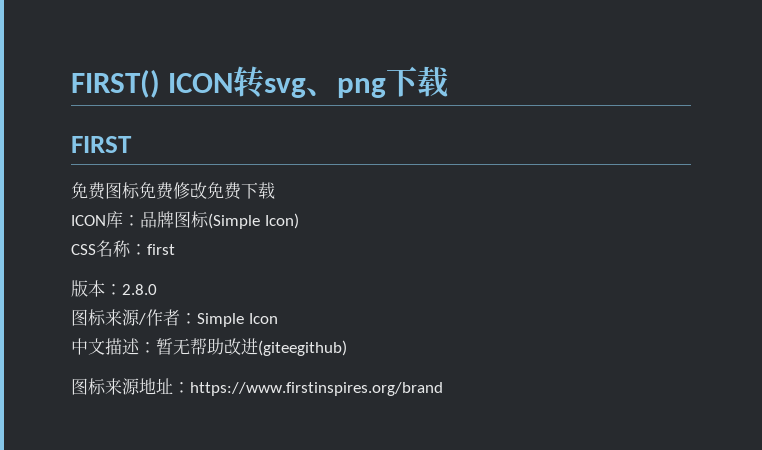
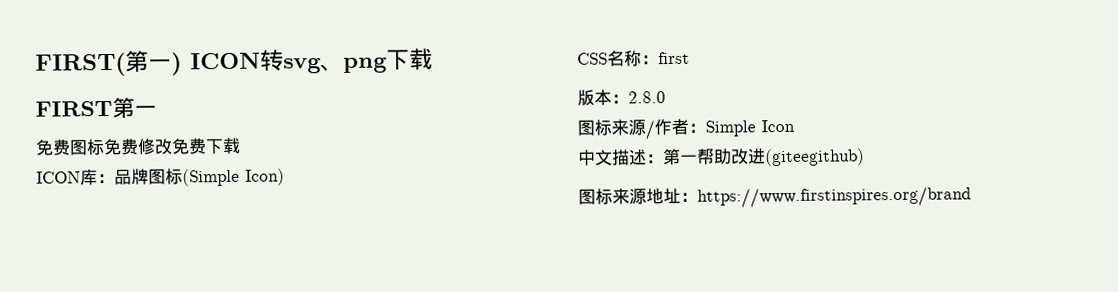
[71,69,160,98] FIRST() -> [35,50,182,77] FIRST(第一)
(132, 144) none -> [112,97,157,118] 第一
[156,338,190,355] 暂无 -> [663,148,698,166] 第一

